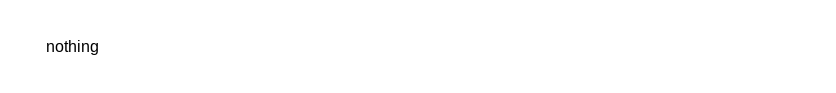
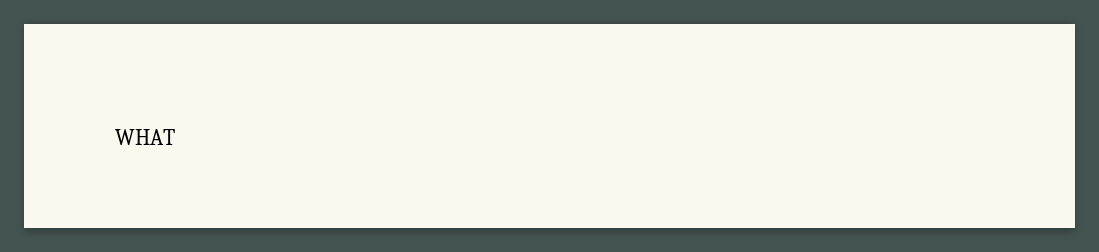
[46,40,99,55] nothing -> [115,129,175,145] WHAT

